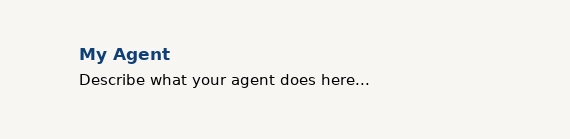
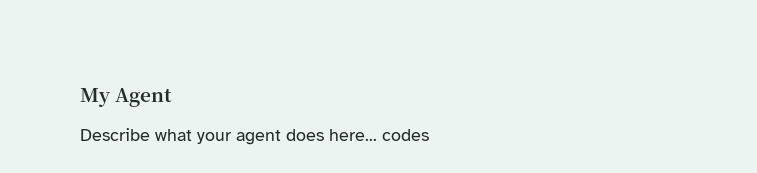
(370, 79) none -> [382,129,429,141] codes

